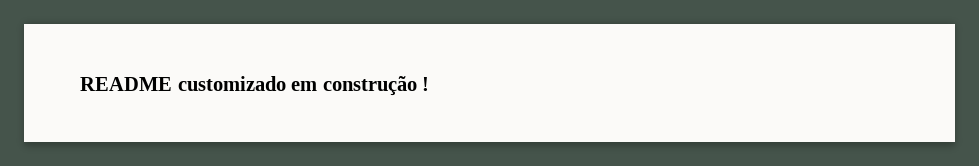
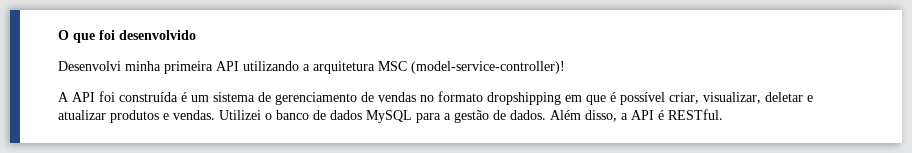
[80,76,430,96] README customizado em construção ! -> [58,30,196,43] [58,61,565,74] [58,91,813,105] [58,109,723,123] O que foi desenvolvido // Desenvolvi minha primeira API utilizando a arquitetura MSC (model-service-controller)! // A API foi construída é um sistema de gerenciamento de vendas no formato dropshipping em que é possível criar, visualizar, deletar e atualizar produtos e vendas. Utilizei o banco de dados MySQL para a gestão de dados. Além disso, a API é RESTful.

